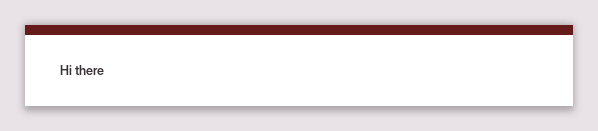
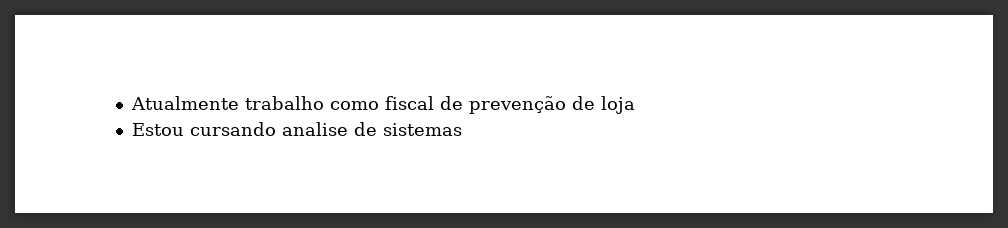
[60,65,105,75] Hi there -> [130,96,635,114] [131,122,462,136] Atualmente trabalho como fiscal de prevenção de loja // Estou cursando analise de sistemas

